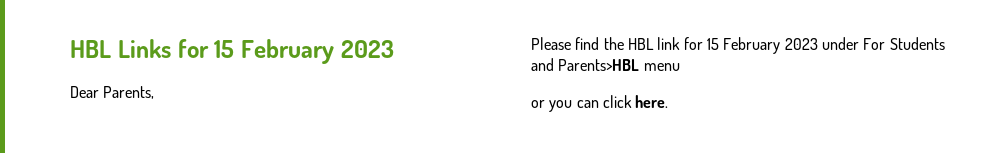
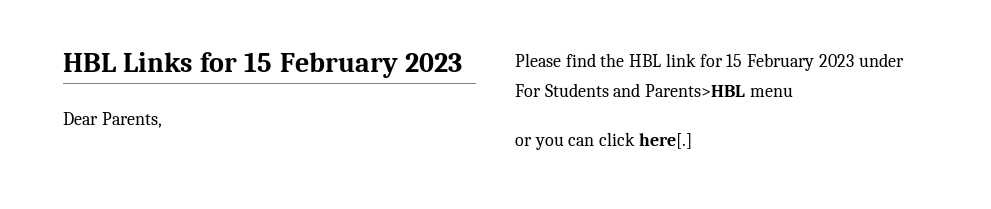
[635,95,669,108] here. -> [638,133,692,149] here[.]

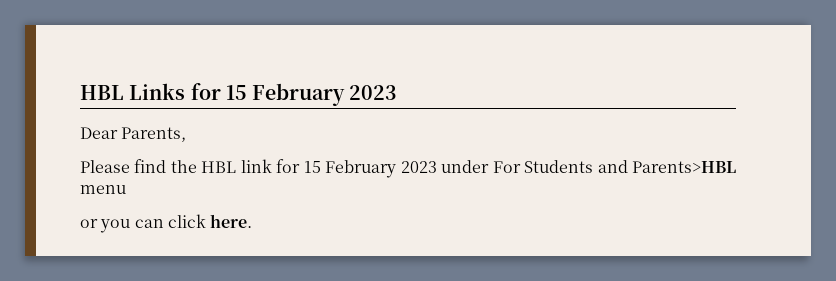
[638,133,692,149] here[.] -> [210,214,253,228] here.

